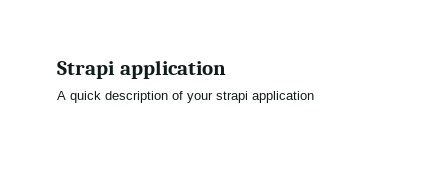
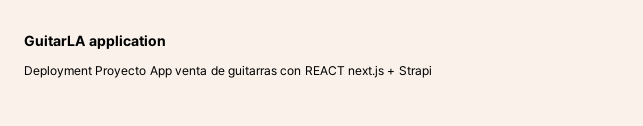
[57,61,115,79] Strapi -> [24,35,86,47] GuitarLA
[57,91,314,103] A quick description of your strapi application -> [24,65,432,78] Deployment Proyecto App venta de guitarras con REACT next.js + Strapi

